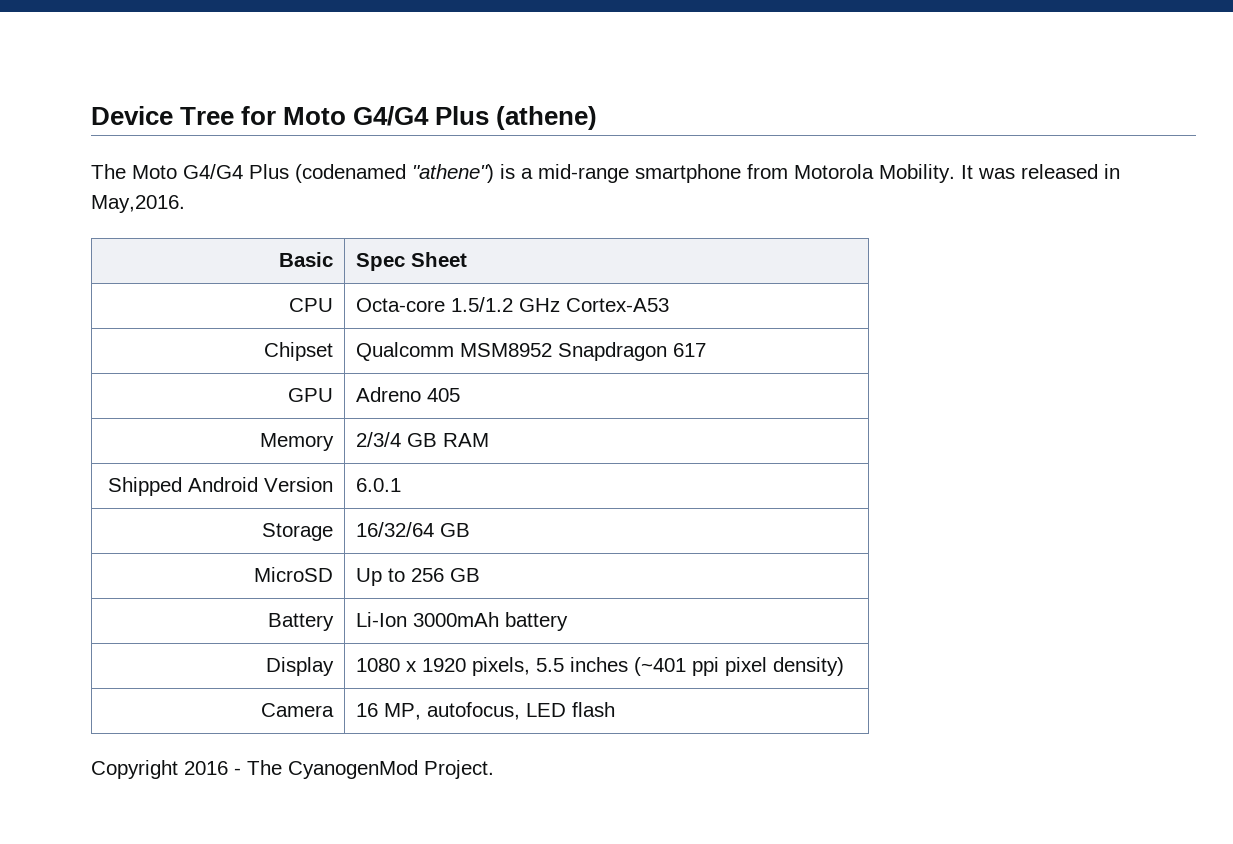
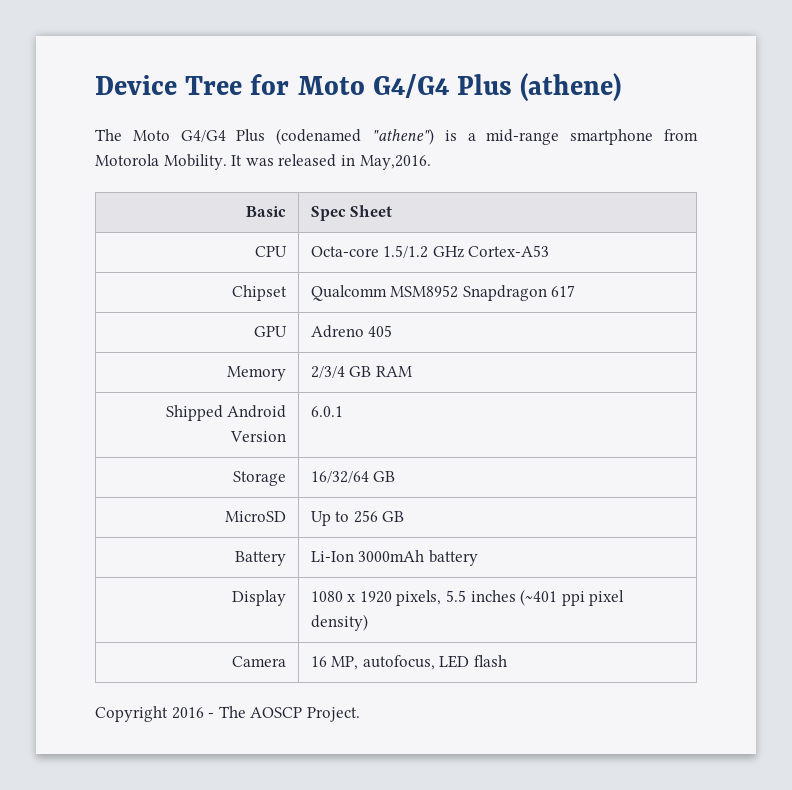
[288,760,418,779] CyanogenMod -> [250,707,303,718] AOSCP

